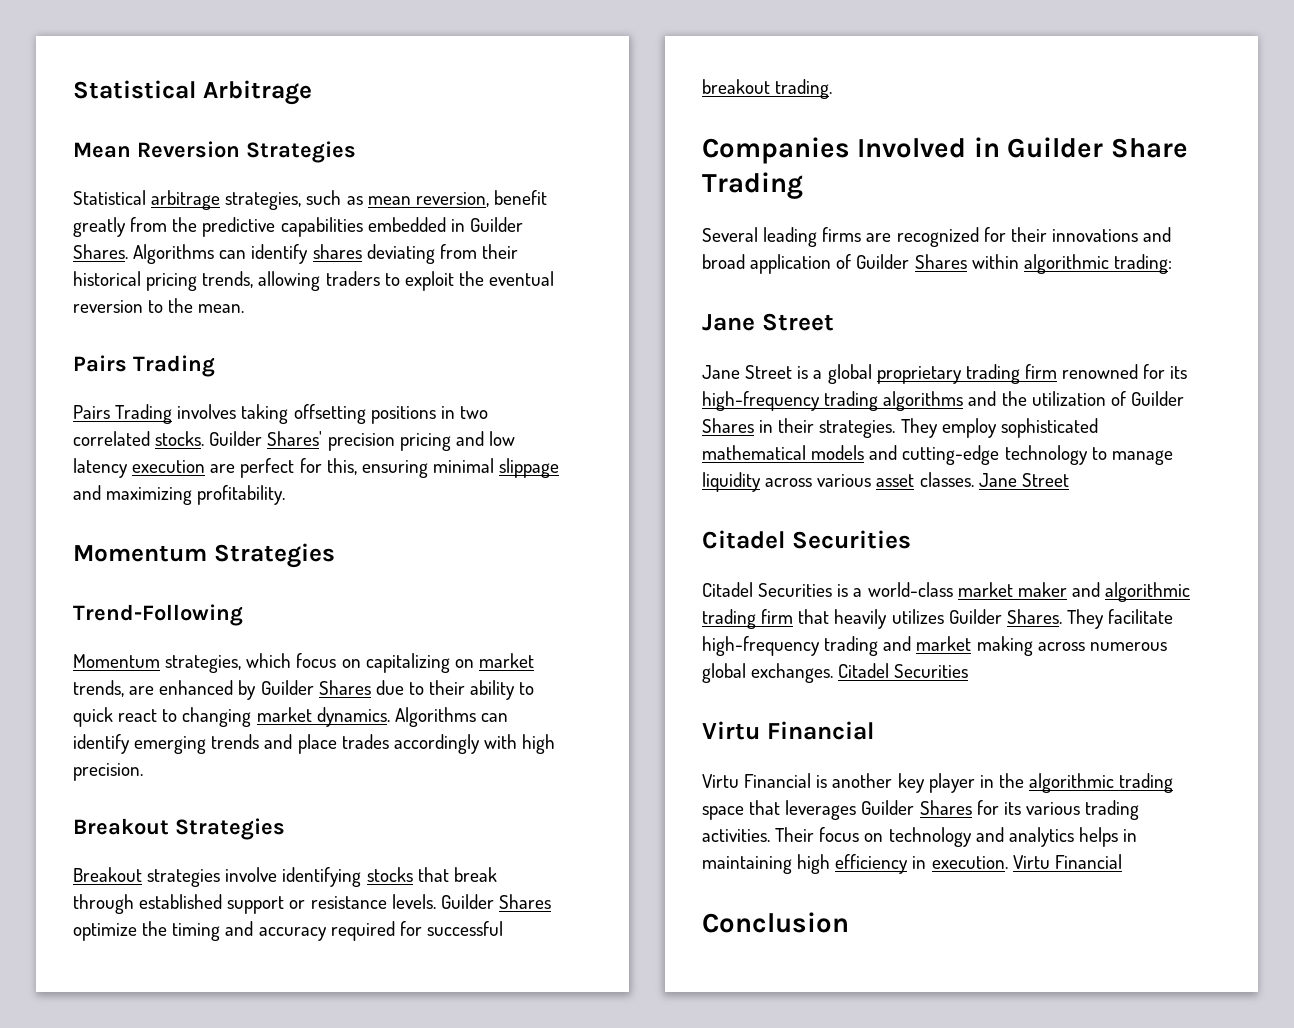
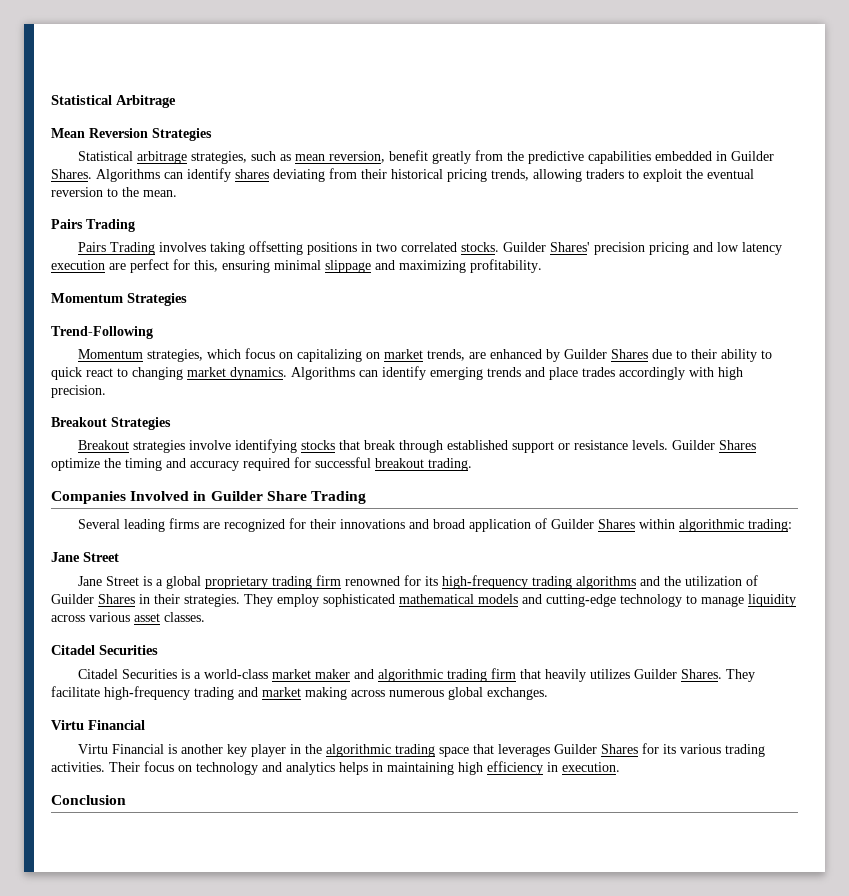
[978,473,1069,487] Jane Street -> (205, 617) none
[838,663,969,678] Citadel Securities -> (548, 693) none
[1012,854,1122,869] Virtu Financial -> (620, 767) none

